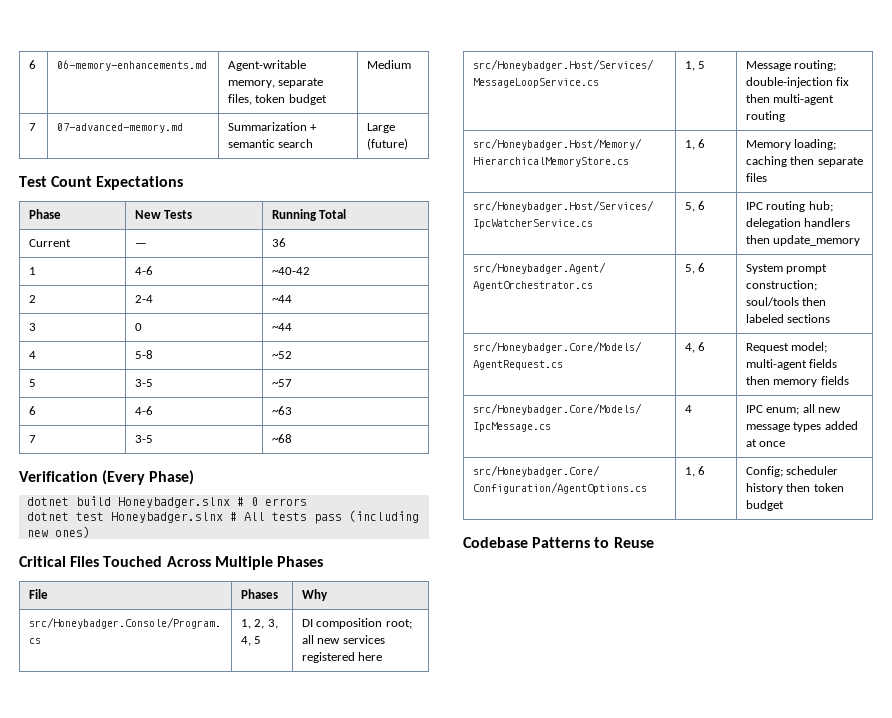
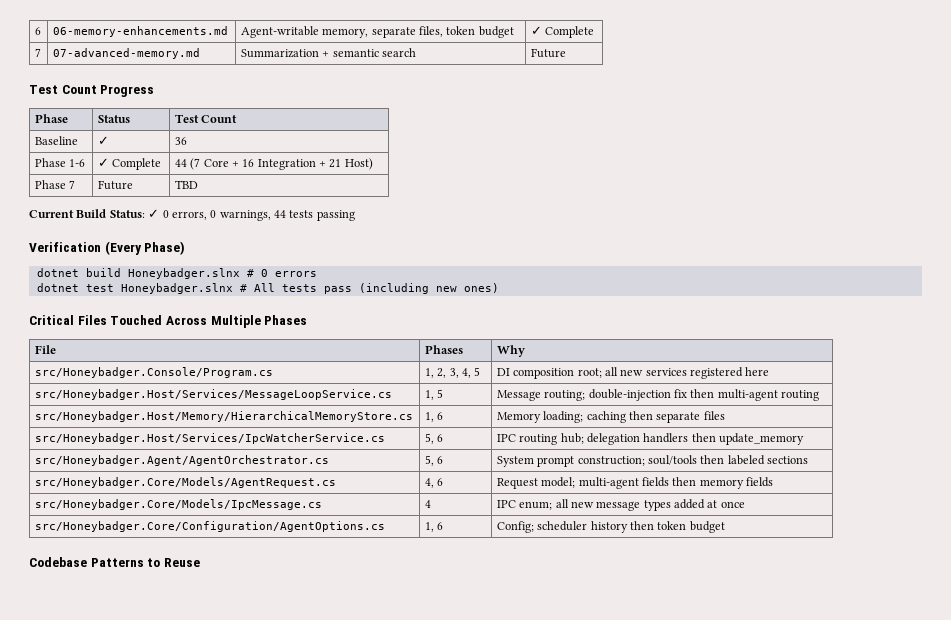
[367,60,412,69] Medium -> [530,26,595,38] ✓ Complete
[367,123,396,133] [367,138,409,150] [19,176,184,190] Large (future) // Test Count Expectations -> [530,48,566,58] [29,85,155,97] Future // Test Count Progress
[135,210,193,219] [272,209,347,221] [29,239,72,247] [135,243,148,247] [272,238,287,247] [29,267,37,275] [135,266,154,275] [272,267,311,275] [29,295,37,303] [135,295,154,303] [272,295,293,303] [29,323,37,331] [135,323,143,331] [272,323,293,331] [29,351,37,359] [135,350,154,359] [272,351,293,359] [29,379,37,387] [135,379,154,387] [272,379,293,387] [29,406,37,415] [135,406,154,415] [272,406,293,415] [29,435,37,443] [135,435,154,443] [272,434,293,443] New Tests | Running Total // Current | — | 36 // 1 | 4-6 | ~40-42 // 2 | 2-4 | ~44 // 3 | 0 | ~44 // 4 | 5-8 | ~52 // 5 | 3-5 | ~57 // 6 | 4-6 | ~63 // 7 | 3-5 | ~68 -> [97,115,130,123] [174,114,238,123] [34,136,78,145] [97,136,109,145] [174,137,187,145] [34,158,86,167] [97,158,162,170] [174,158,373,170] [34,180,76,189] [97,180,133,190] [174,180,198,189] [29,209,355,221] Status | Test Count // Baseline | ✓ | 36 // Phase 1-6 | ✓ Complete | 44 (7 Core + 16 Integration + 21 Host) // Phase 7 | Future | TBD // Current Build Status: ✓ 0 errors, 0 warnings, 44 tests passing

